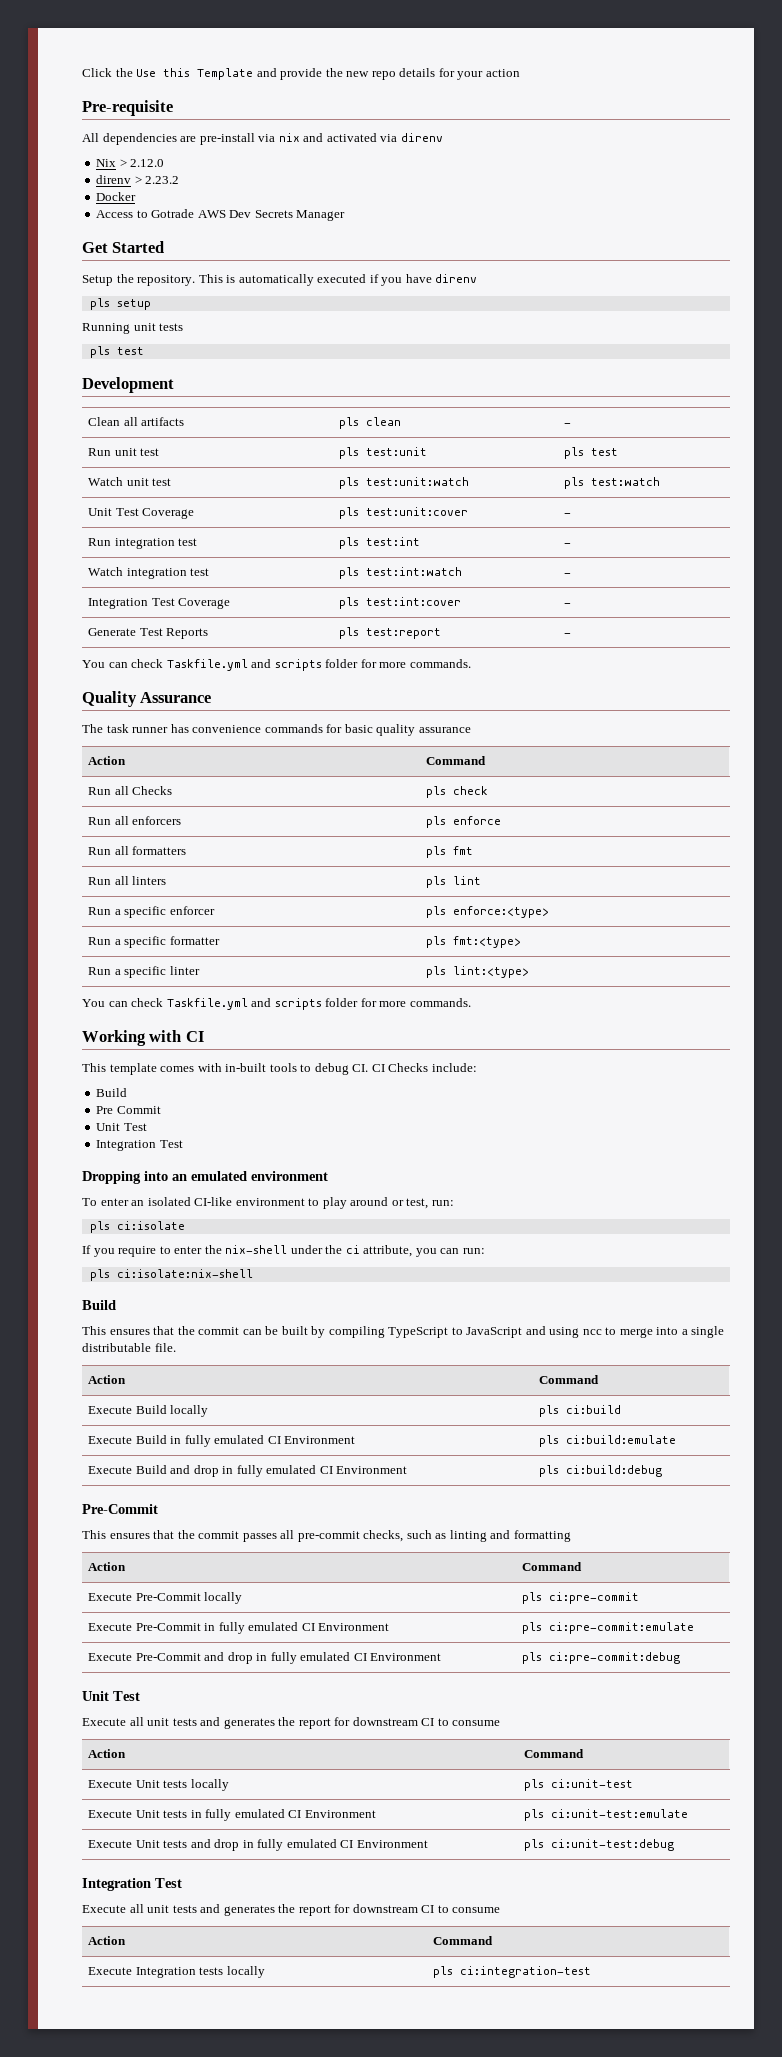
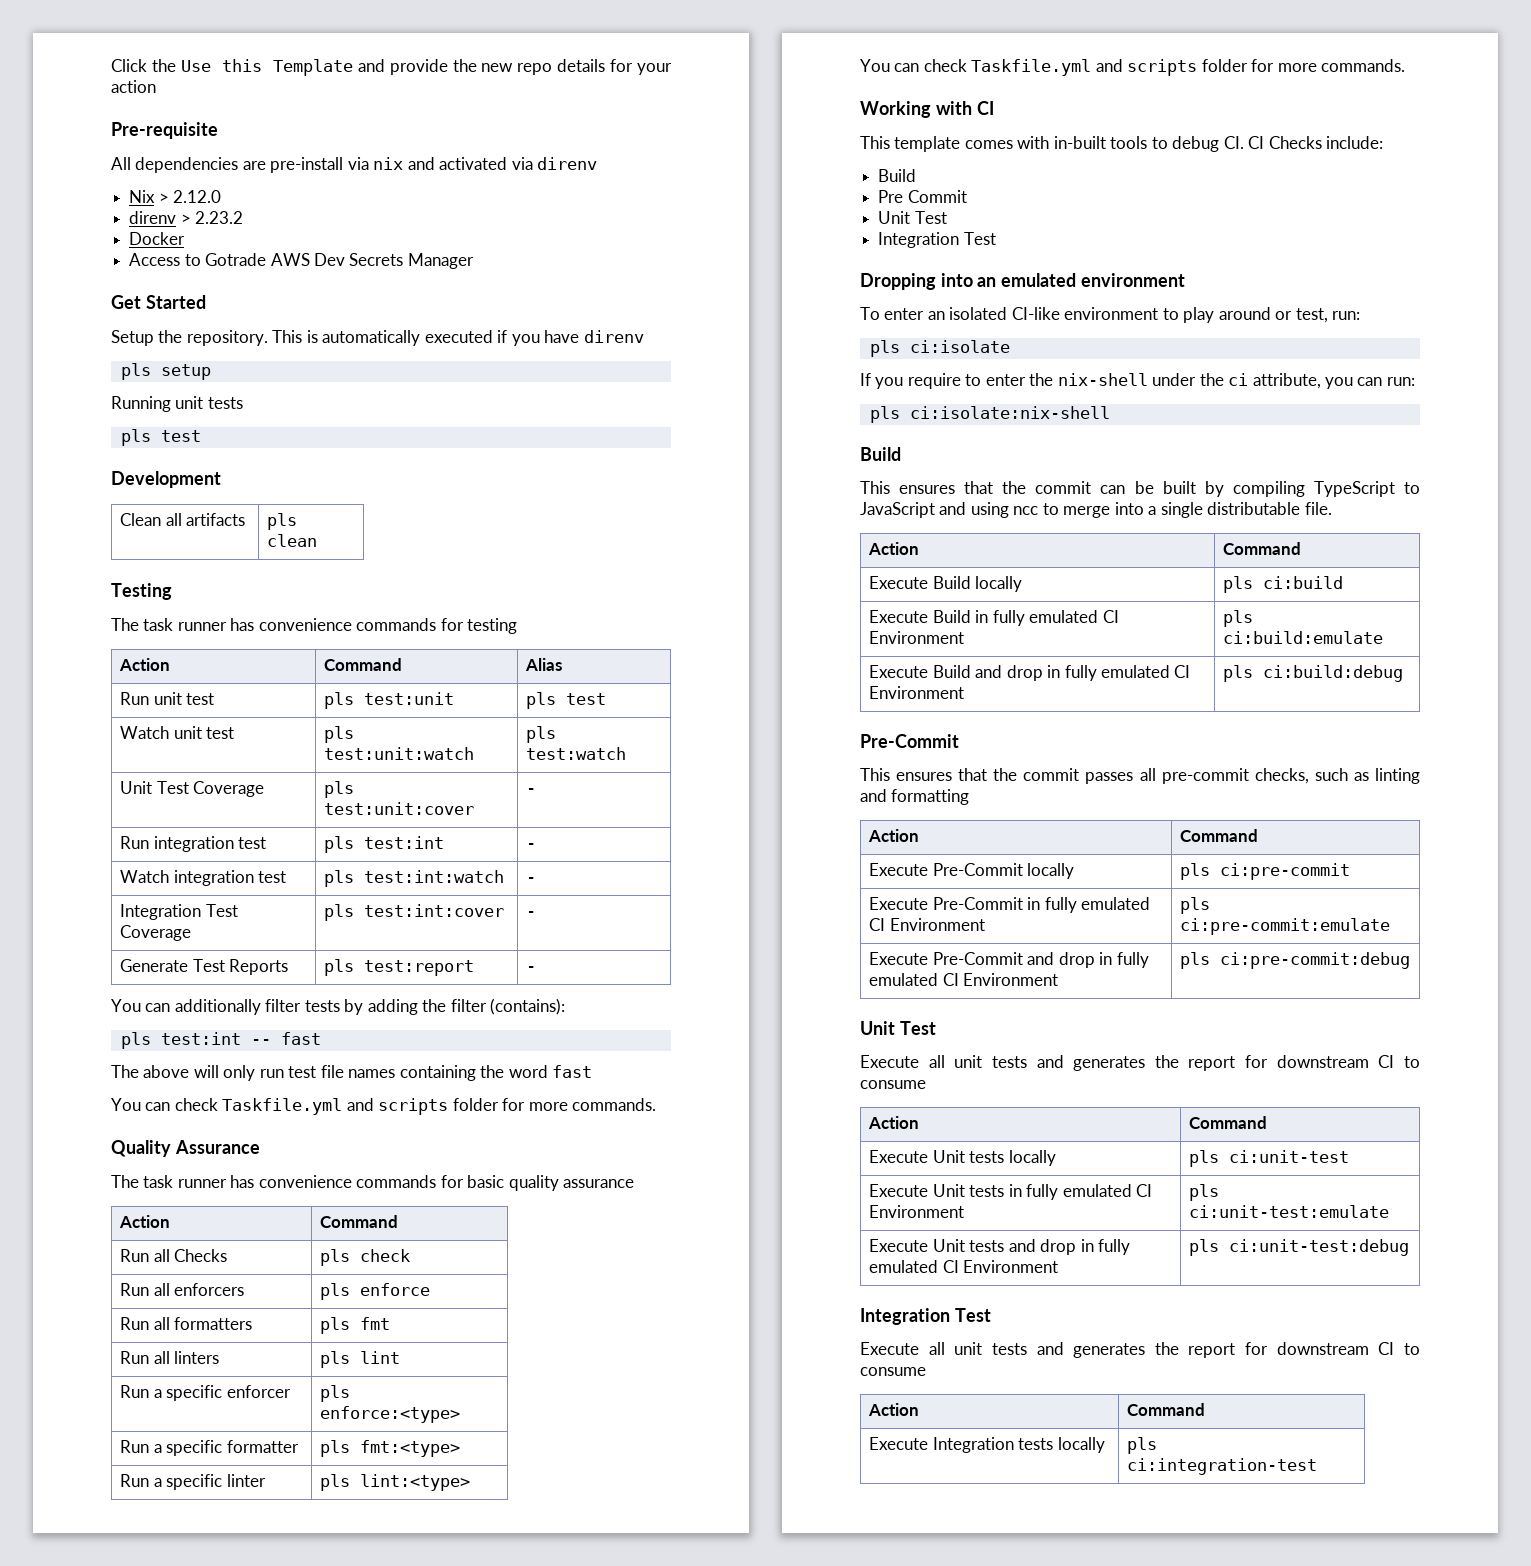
[564,423,572,426] | - -> [111,583,172,600] [111,618,518,634] [119,658,171,671] [324,658,403,671] [525,658,563,671] // Testing // The task runner has convenience commands for testing // Action | Command | Alias
(572, 634) none -> [111,998,566,1015] [120,1032,321,1049] [111,1065,593,1081] // You can additionally filter tests by adding the filter (contains): // pls test:int -- fast // The above will only run test file names containing the word fast

